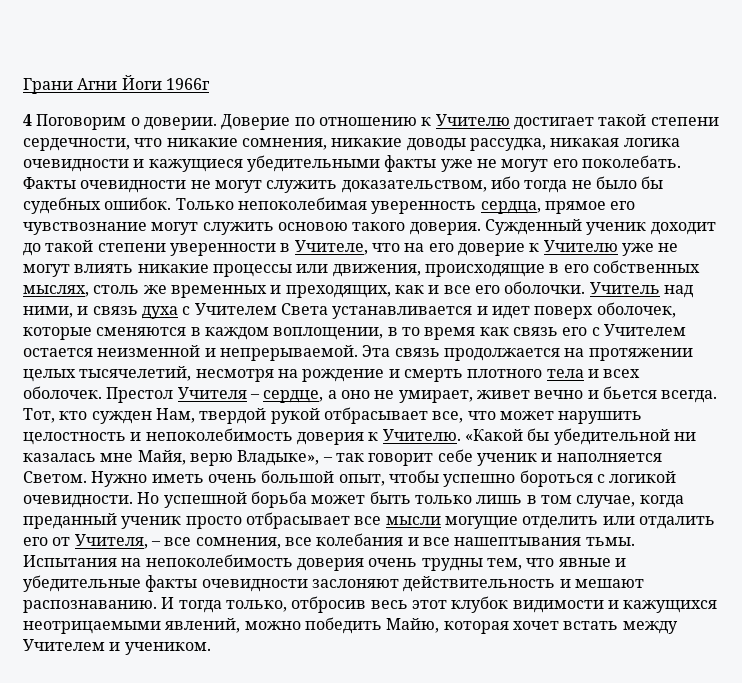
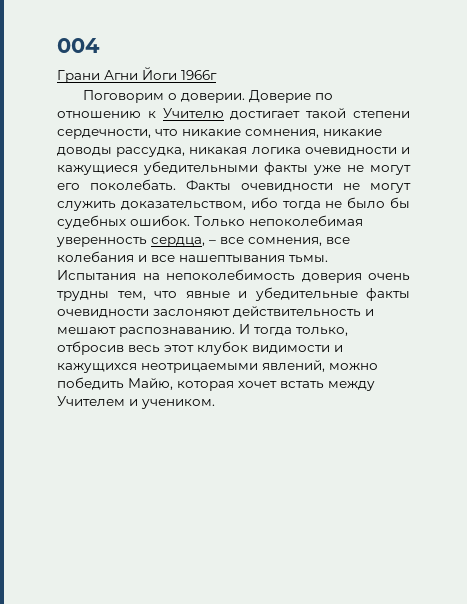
(23, 86) none -> [57,38,100,53] 004 //
[23,114,32,126] 4 -> (217, 75) none
[544,201,636,214] [23,219,716,235] [23,240,679,256] [23,260,700,277] [23,281,693,298] [23,302,676,319] [23,324,686,340] [23,345,693,361] [23,366,641,382] [23,386,718,403] [23,407,643,424] [23,428,696,445] [23,449,662,466] [23,470,677,487] [23,491,684,508] [23,512,715,529] [23,534,148,549] прямое его чувствознание могут служить основою такого доверия. Сужденный ученик доходит до такой степени уверенности в Учителе, что на его доверие к Учителю уже не могут влиять никакие процессы или движения, происходящие в его собственных мыслях, столь же временных и преходящих, как и все его оболочки. Учитель над ними, и связь духа с Учителем Света устанавливается и идет поверх оболочек, которые сменяются в каждом воплощении, в то время как связь его с Учителем остается неизменной и непрерываемой. Эта связь продолжается на протяжении целых тысячелетий, несмотря на рождение и смерть плотного тела и всех оболочек. Престол Учителя – сердце, а оно не умирает, живет вечно и бьется всегда. Тот, кто сужден Нам, твердой рукой отбрасывает все, что может нарушить целостность и непоколебимость доверия к Учителю. «Какой бы убедительной ни казалась мне Майя, верю Владыке», – так говорит себе ученик и наполняется Светом. Нужно иметь очень большой опыт, чтобы успешно бороться с логикой очевидности. Но успешной борьба может быть только лишь в том случае, когда преданный ученик просто отбрасывает все мысли могущие отделить или отдалить его от Учителя, -> (205, 242) none

